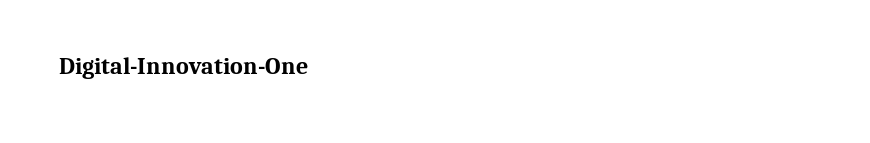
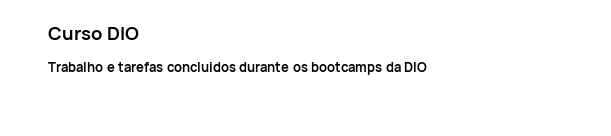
[59,57,308,79] Digital-Innovation-One -> [48,27,139,40] [48,62,428,75] Curso DIO // Trabalho e tarefas concluidos durante os bootcamps da DIO

